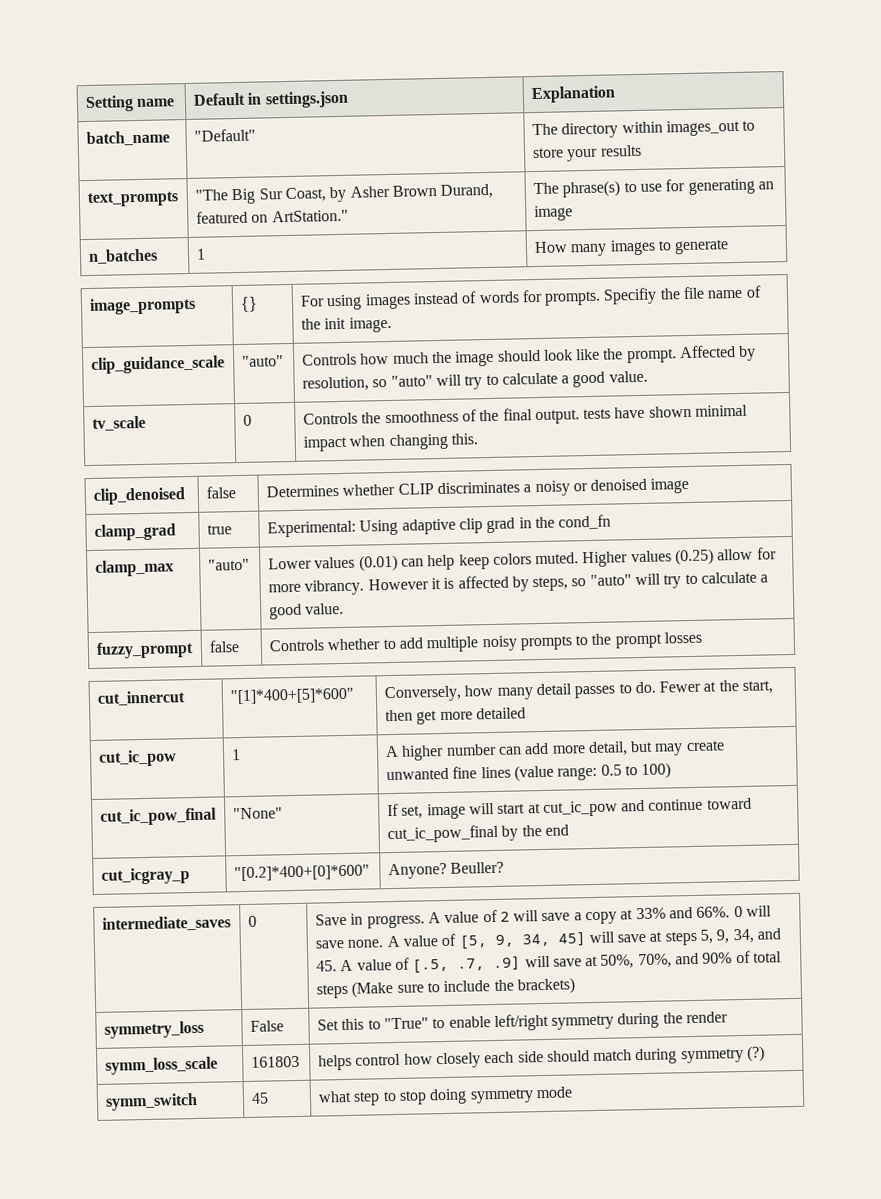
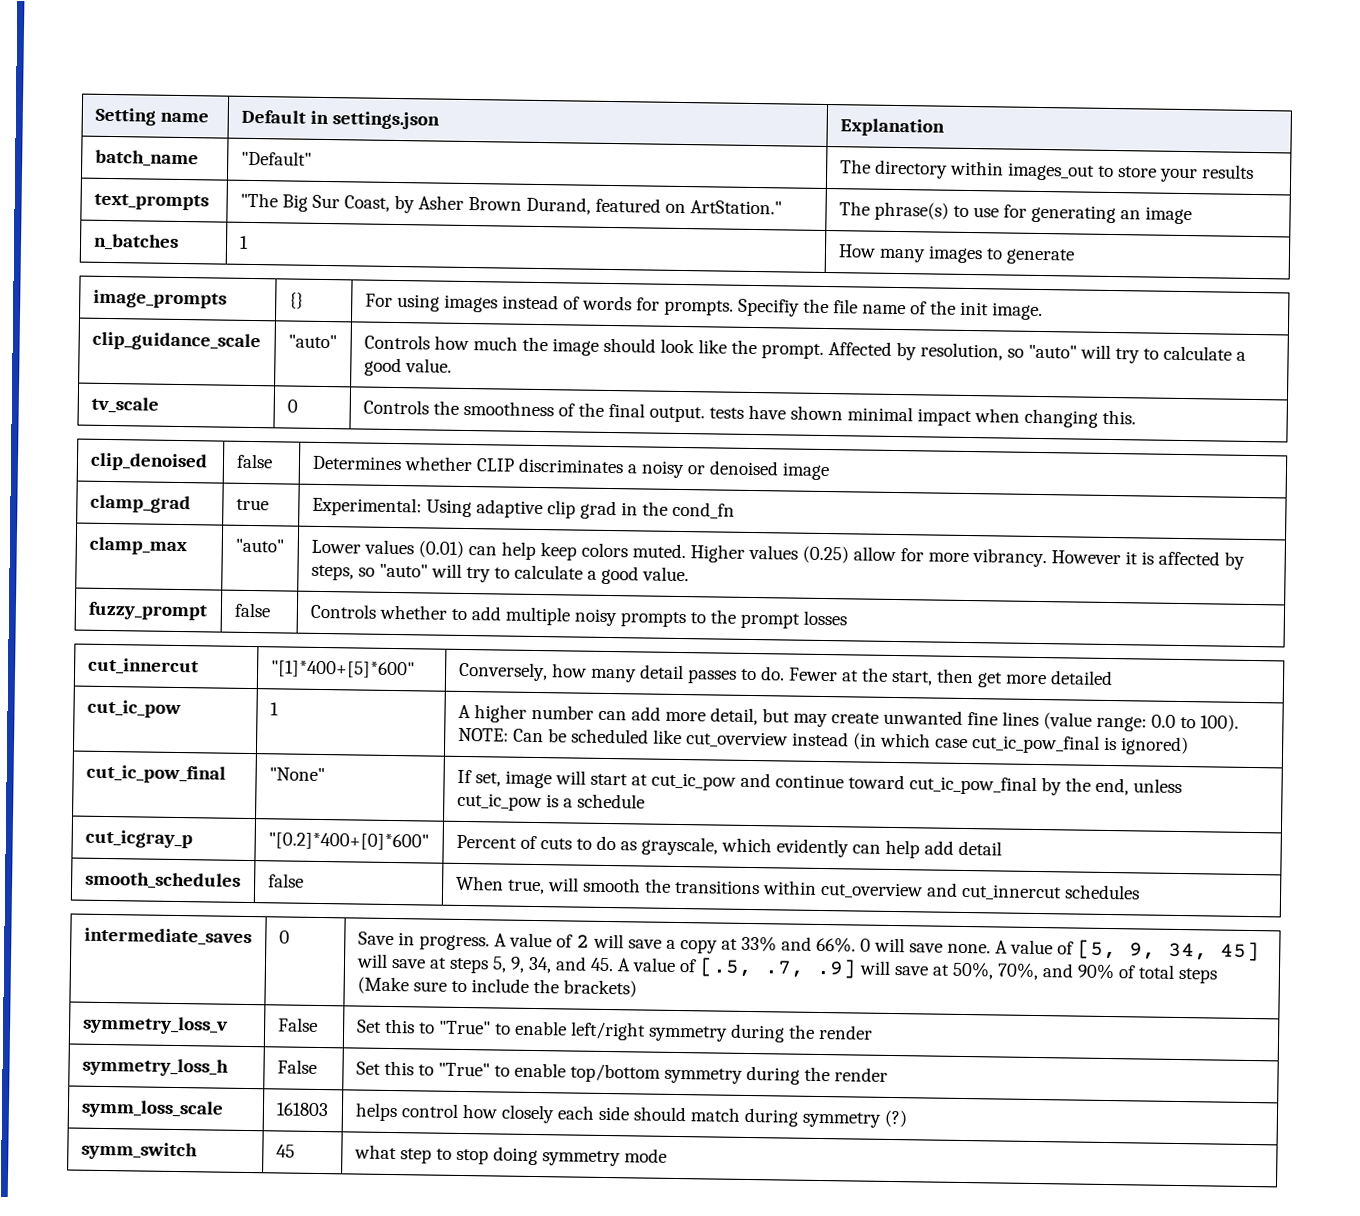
[600,762,672,779] 0.5 to 100) -> [1150,714,1239,732] [457,727,1189,756] 0.0 to 100). NOTE: Can be scheduled like cut_overview instead (in which case cut_ic_pow_final is ignored)
[544,824,569,836] [100,867,190,885] [233,864,370,882] [387,861,505,880] end // cut_icgray_p | "[0.2]*400+[0]*600" | Anyone? Beuller? -> [1094,777,1182,796] [456,792,645,812] [84,829,193,849] [267,832,429,851] [455,834,1002,859] [84,871,241,890] [267,873,304,888] [455,875,1140,901] end, unless cut_ic_pow is a schedule // cut_icgray_p | "[0.2]*400+[0]*600" | Percent of cuts to do as grayscale, which evidently can help add detail // smooth_schedules | false | When true, will smooth the transitions within cut_overview and cut_innercut schedules
[103,1020,204,1039] symmetry_loss -> [82,1015,228,1035] symmetry_loss_v
(729, 1017) none -> [81,1057,229,1077] [276,1059,317,1074] [355,1060,888,1085] // symmetry_loss_h | False | Set this to "True" to enable top/bottom symmetry during the render

